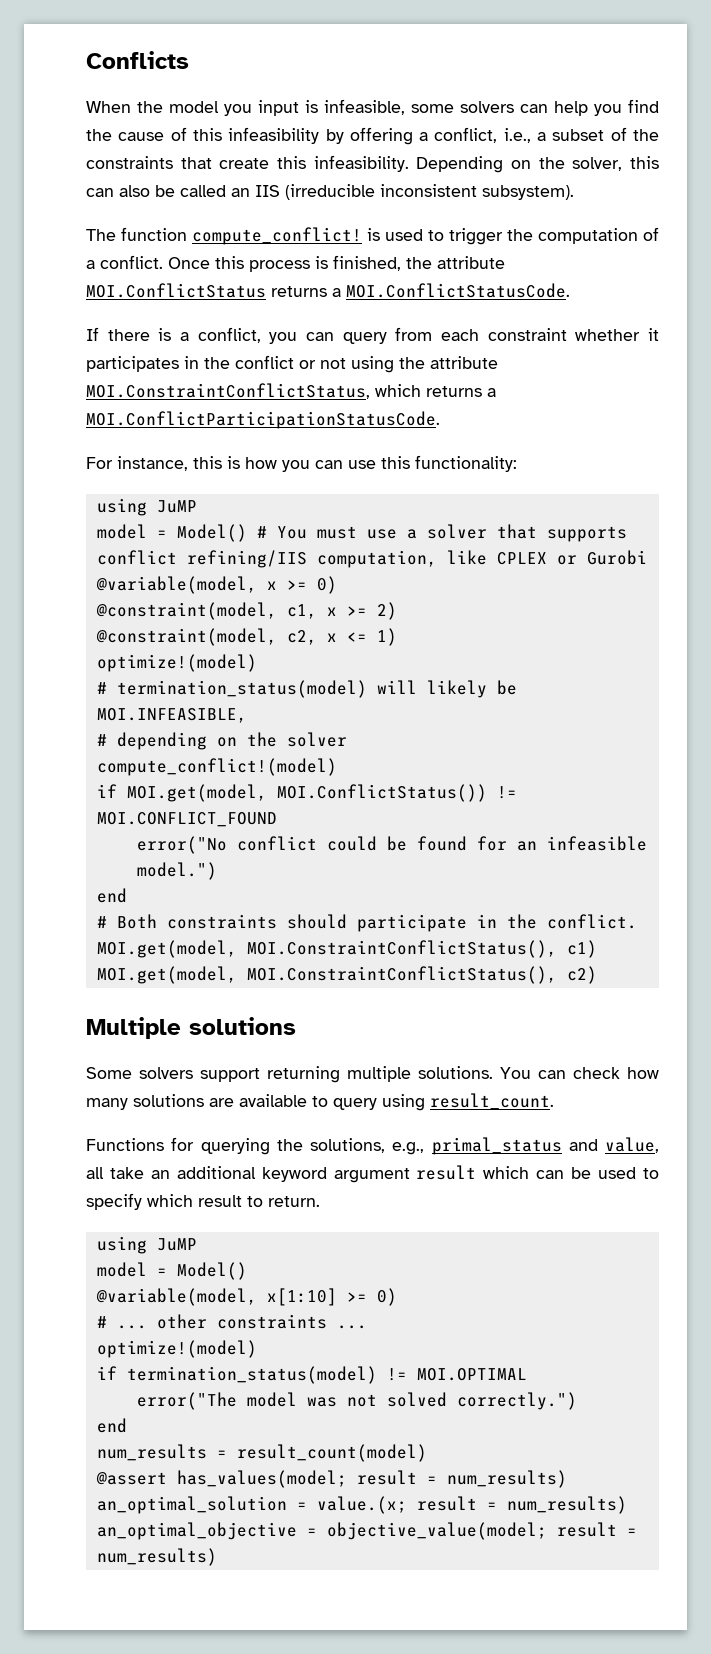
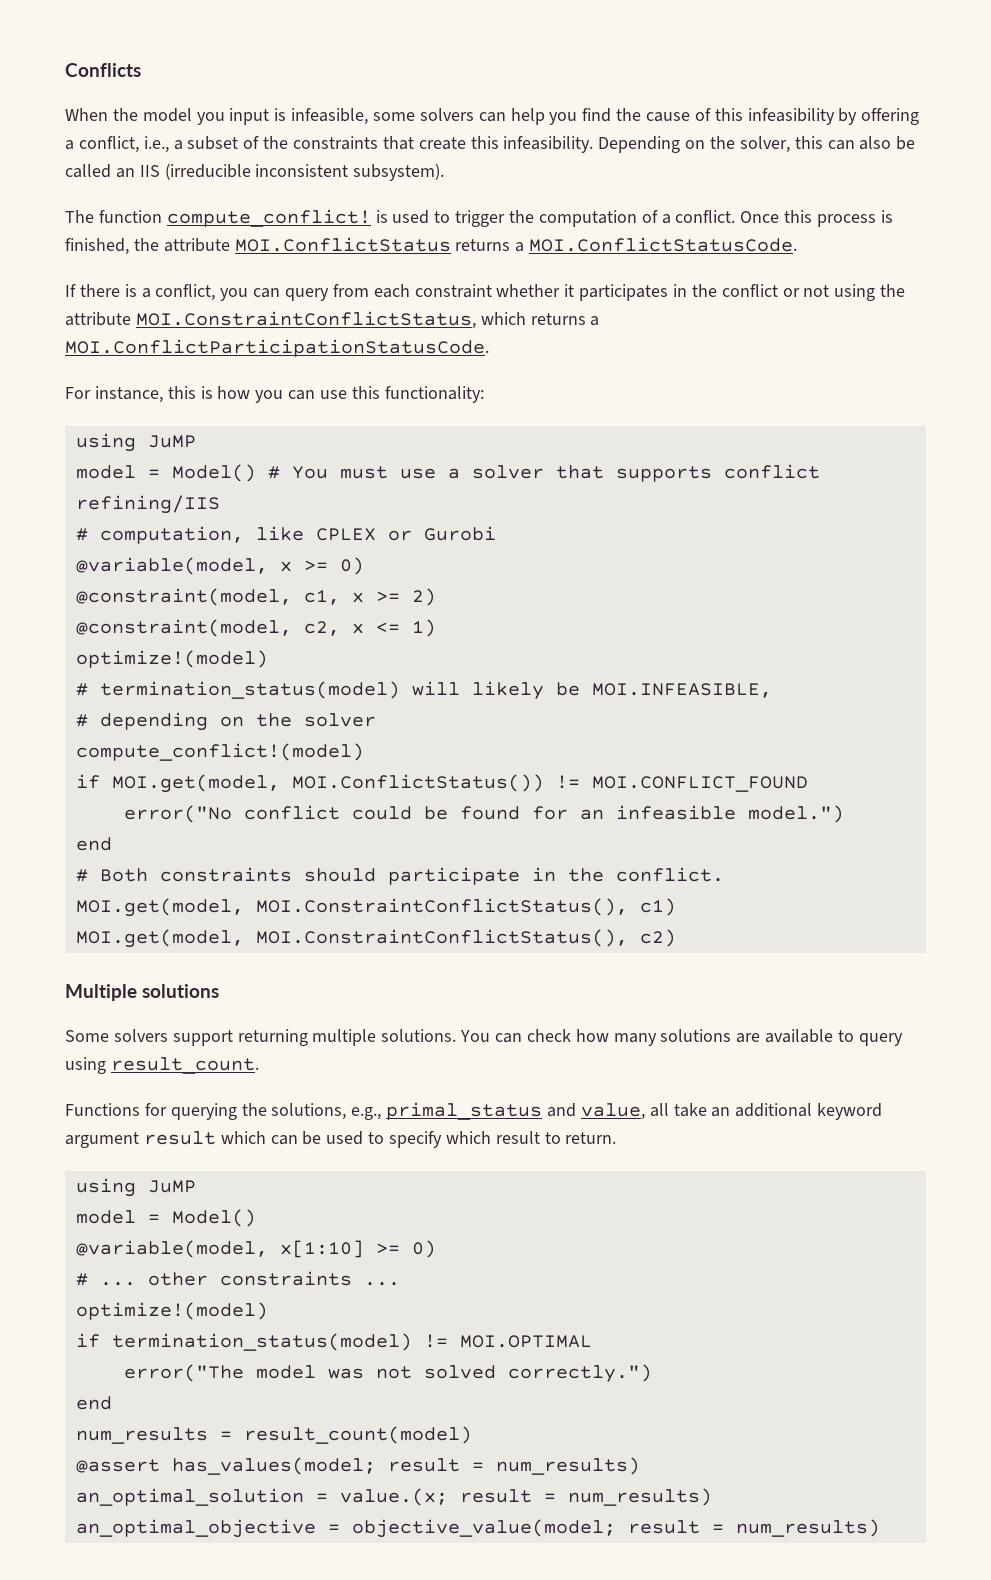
(307, 559) none -> [75,528,88,541] // #

